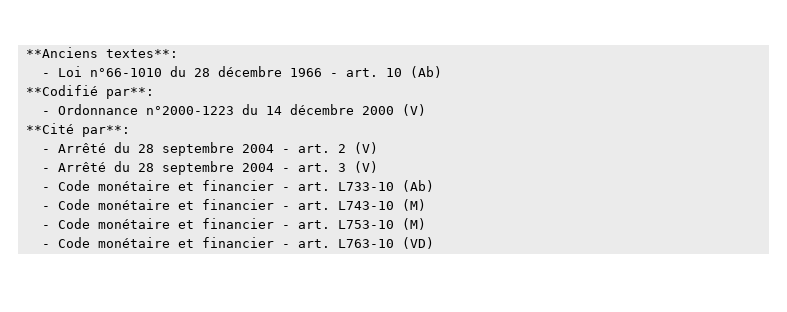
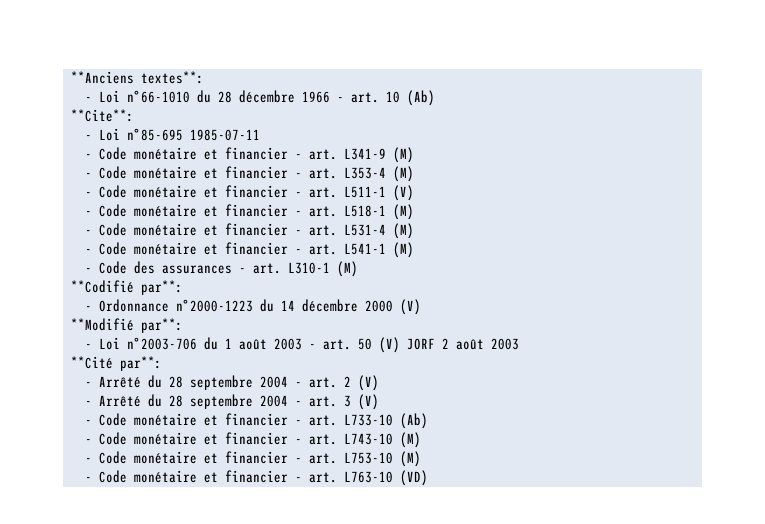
(442, 72) none -> [71,109,135,122] [85,128,261,141] [85,147,415,163] [85,166,415,182] [85,185,415,201] [85,204,415,220] [85,223,415,239] [85,242,415,258] [85,261,359,277] // **Cite**: // - Loi n°85-695 1985-07-11 // - Code monétaire et financier - art. L341-9 (M) // - Code monétaire et financier - art. L353-4 (M) // - Code monétaire et financier - art. L511-1 (V) // - Code monétaire et financier - art. L518-1 (M) // - Code monétaire et financier - art. L531-4 (M) // - Code monétaire et financier - art. L541-1 (M) // - Code des assurances - art. L310-1 (M)
(426, 110) none -> [71,318,184,333] [85,337,520,353] // **Modifié par**: // - Loi n°2003-706 du 1 août 2003 - art. 50 (V) JORF 2 août 2003

